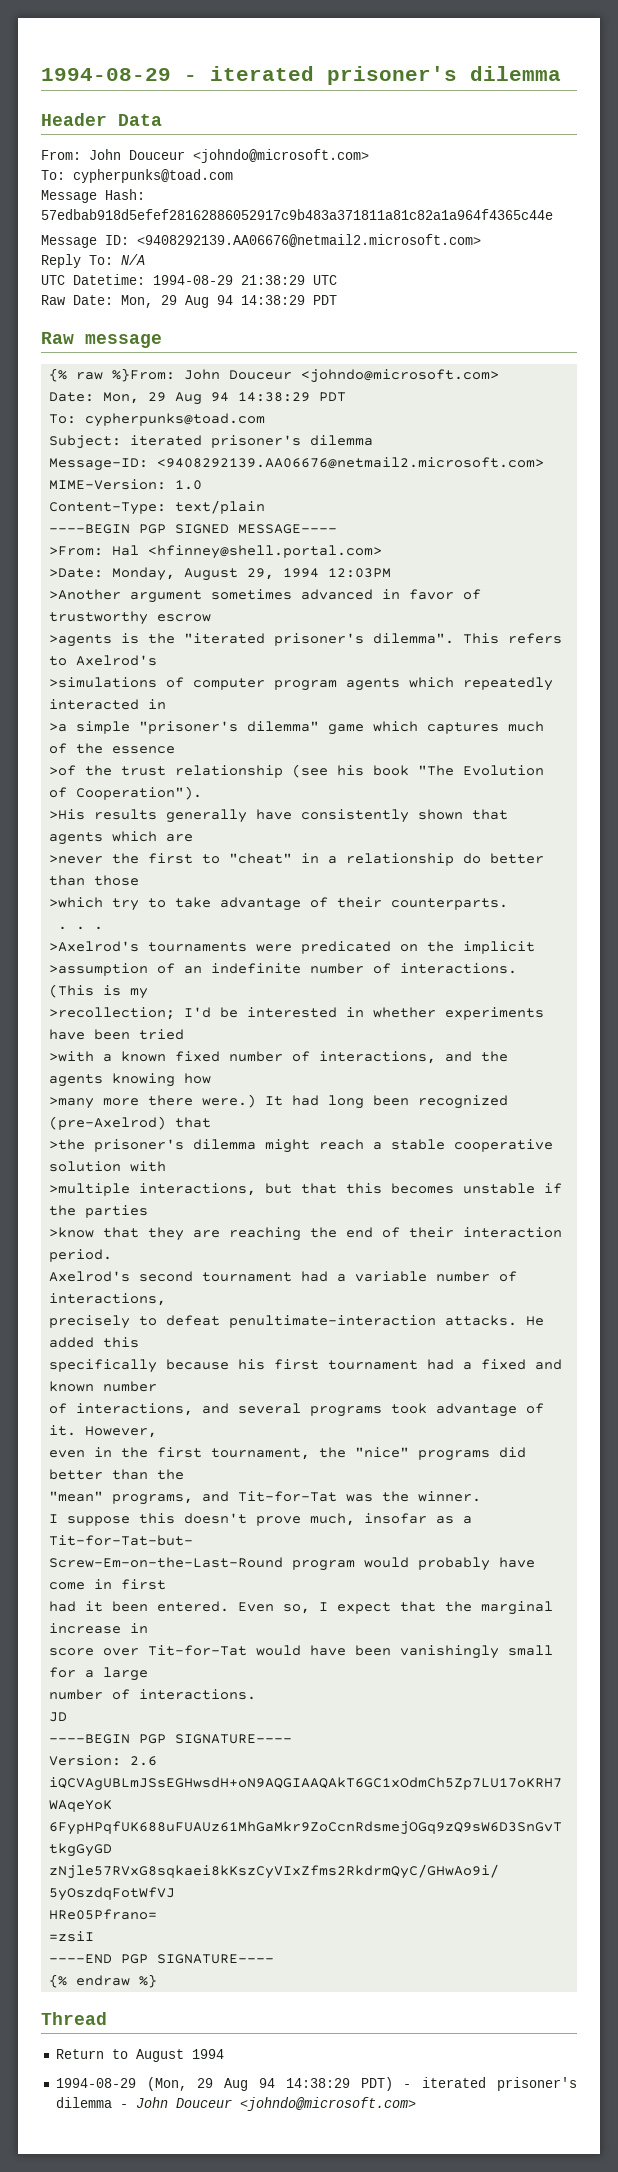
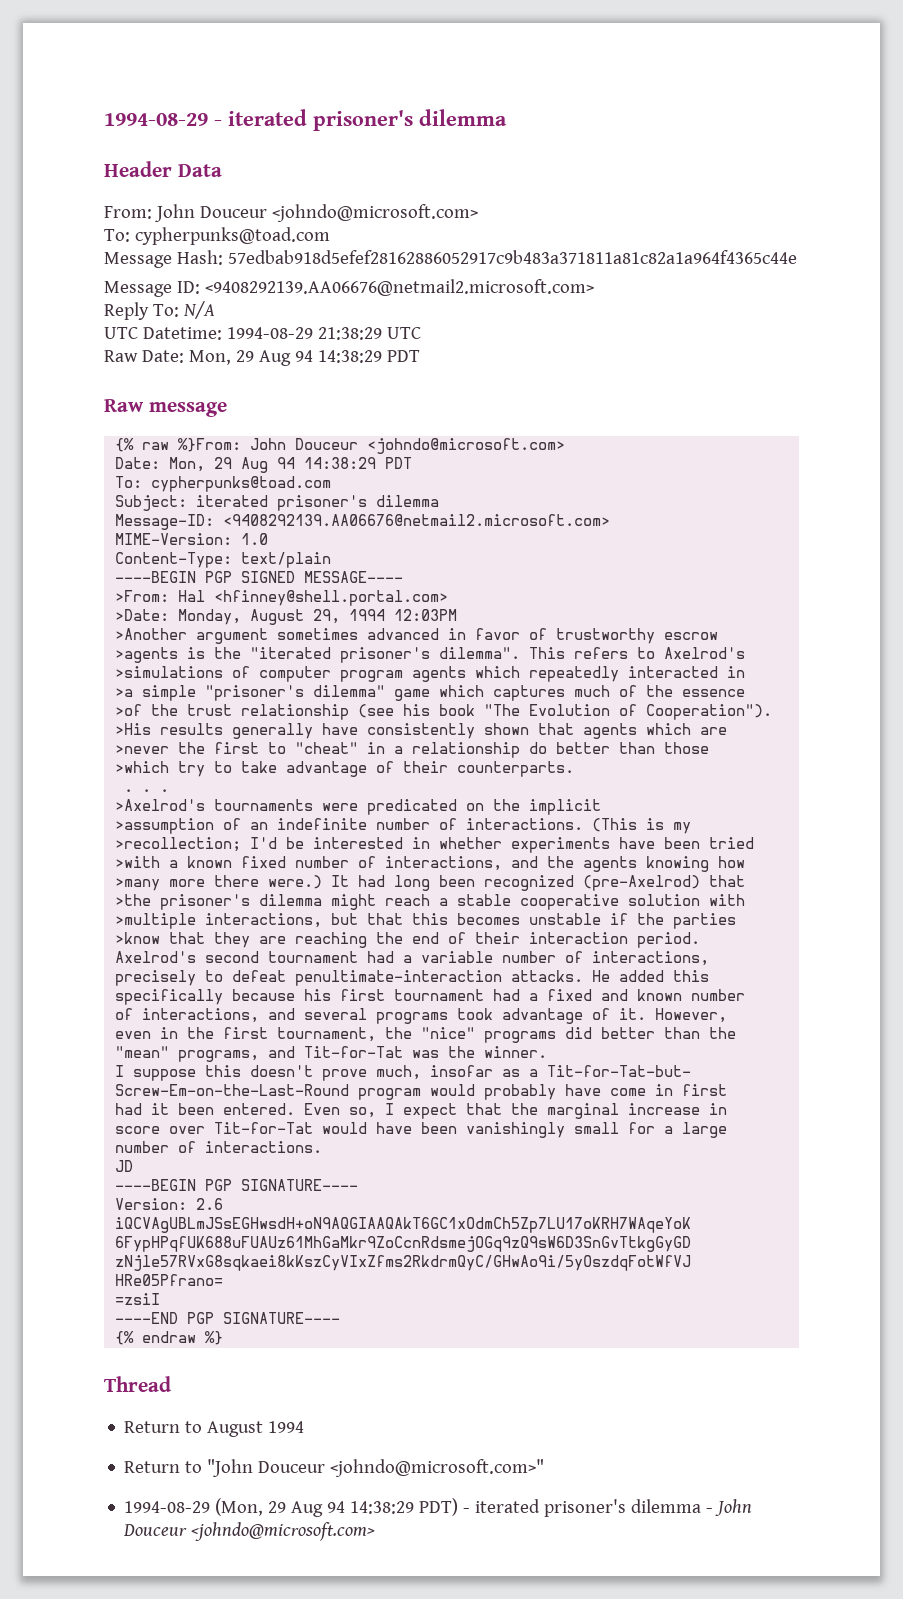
(224, 2054) none -> [124,1459,545,1477] // Return to "John Douceur <johndo@microsoft.com>"

